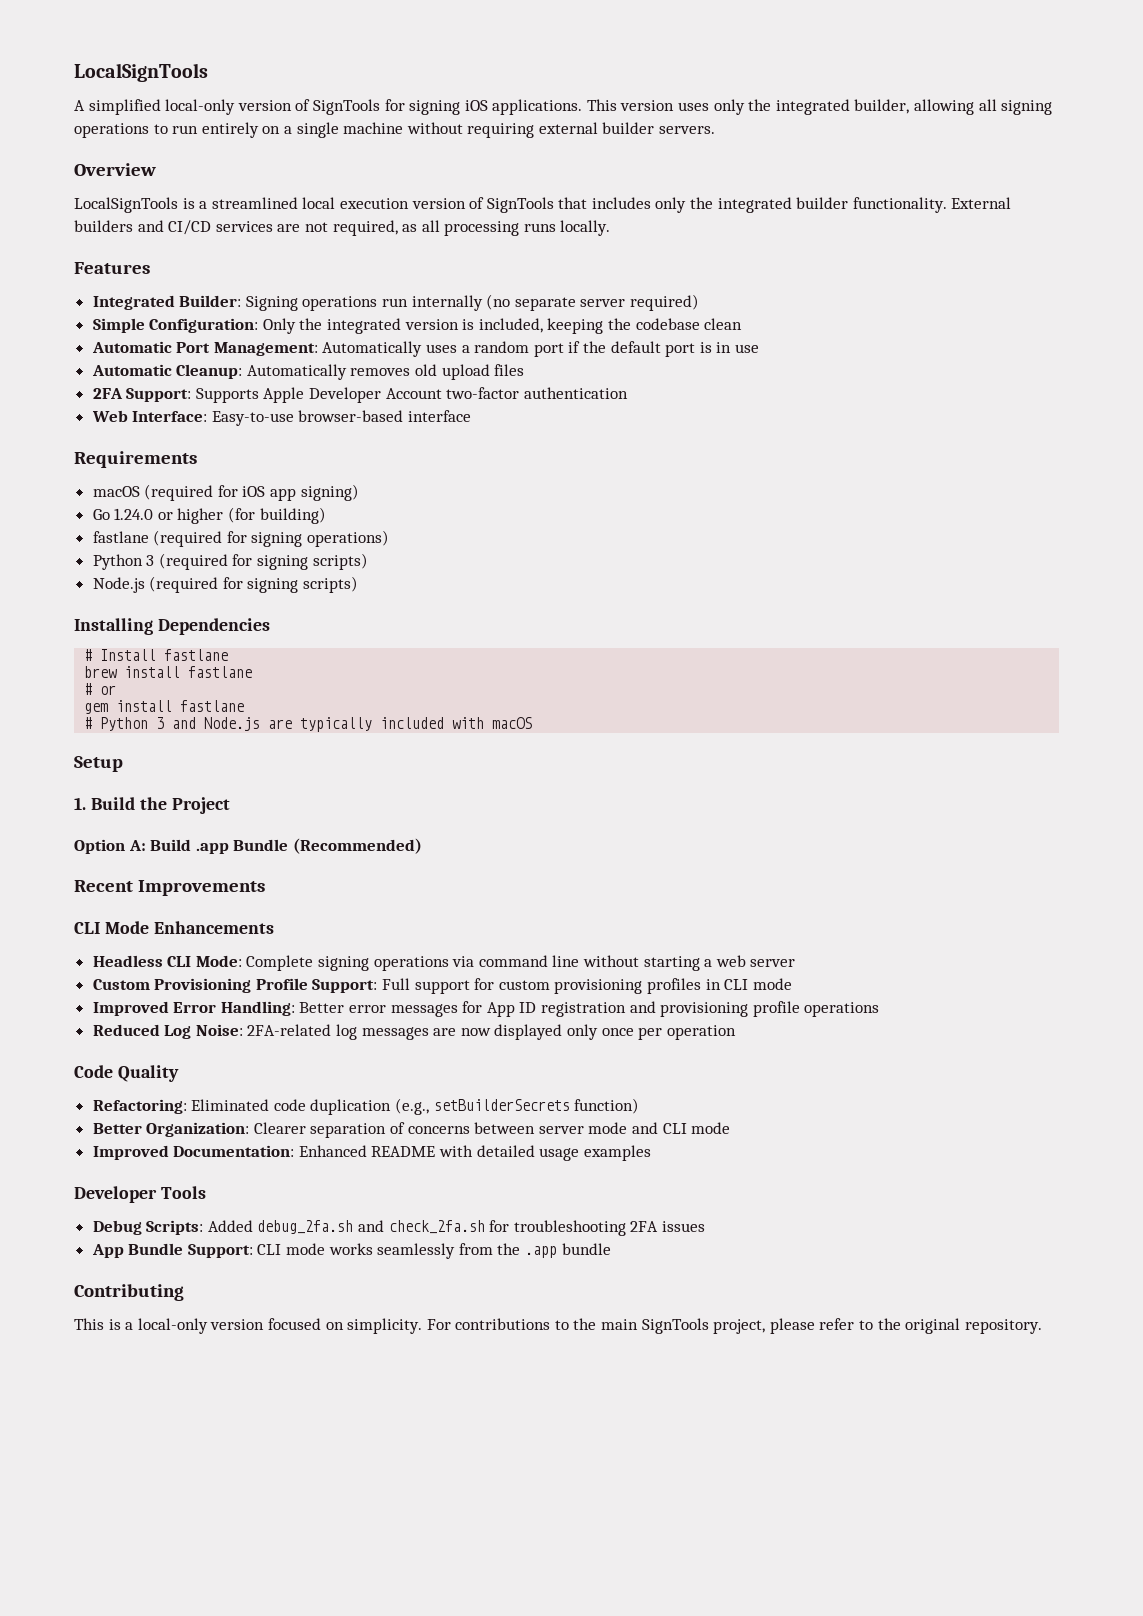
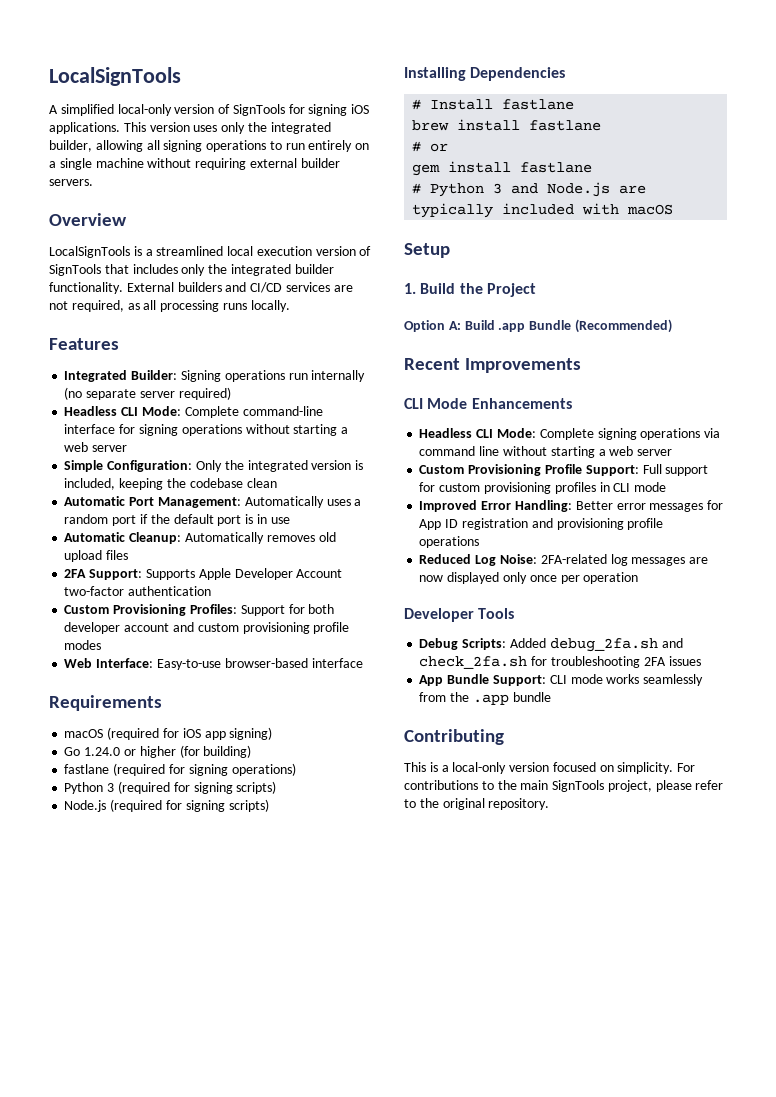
(700, 302) none -> [64,406,323,418] [64,424,349,436] [64,442,128,452] // Headless CLI Mode: Complete command-line interface for signing operations without starting a web server
(628, 393) none -> [64,604,335,616] [64,622,350,634] [64,640,102,650] // Custom Provisioning Profiles: Support for both developer account and custom provisioning profile modes
[74,1065,179,1082] [92,1098,640,1115] [92,1122,731,1138] [92,1145,651,1161] // Code Quality // Refactoring: Eliminated code duplication (e.g., setBuilderSecrets function) // Better Organization: Clearer separation of concerns between server mode and CLI mode // Improved Documentation: Enhanced README with detailed usage examples -> (639, 578) none

